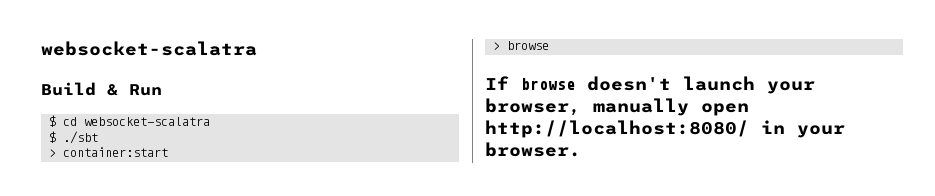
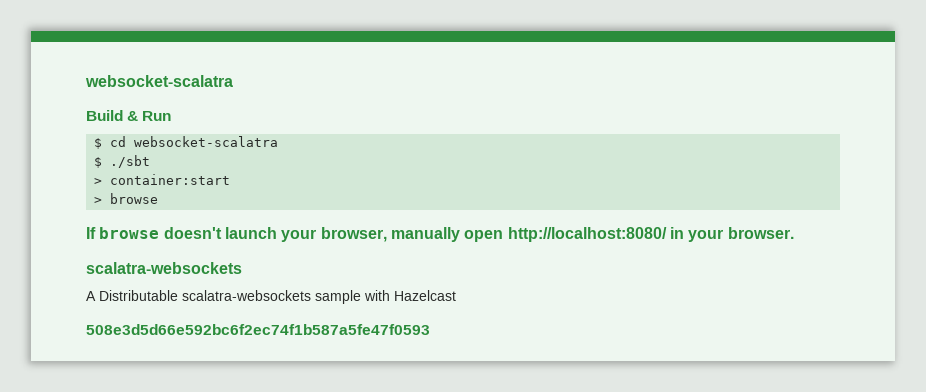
(581, 149) none -> [86,262,242,274] [86,290,456,304] [86,324,430,335] // scalatra-websockets // A Distributable scalatra-websockets sample with Hazelcast // 508e3d5d66e592bc6f2ec74f1b587a5fe47f0593

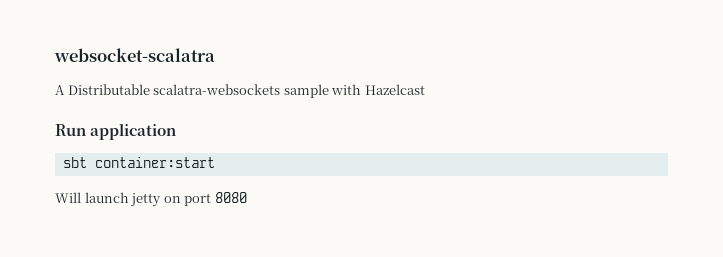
[85,75,233,87] [86,110,172,121] [94,136,279,149] [94,155,151,168] [94,174,231,185] [94,193,159,204] [86,227,794,242] [86,262,242,274] websocket-scalatra // Build & Run // $ cd websocket-scalatra // $ ./sbt // > container:start // > browse // If browse doesn't launch your browser, manually open http://localhost:8080/ in your browser. // scalatra-websockets -> [54,48,215,62] websocket-scalatra
[86,324,430,335] 508e3d5d66e592bc6f2ec74f1b587a5fe47f0593 -> [55,123,177,140] [62,157,215,168] [55,192,247,207] Run application // sbt container:start // Will launch jetty on port 8080

